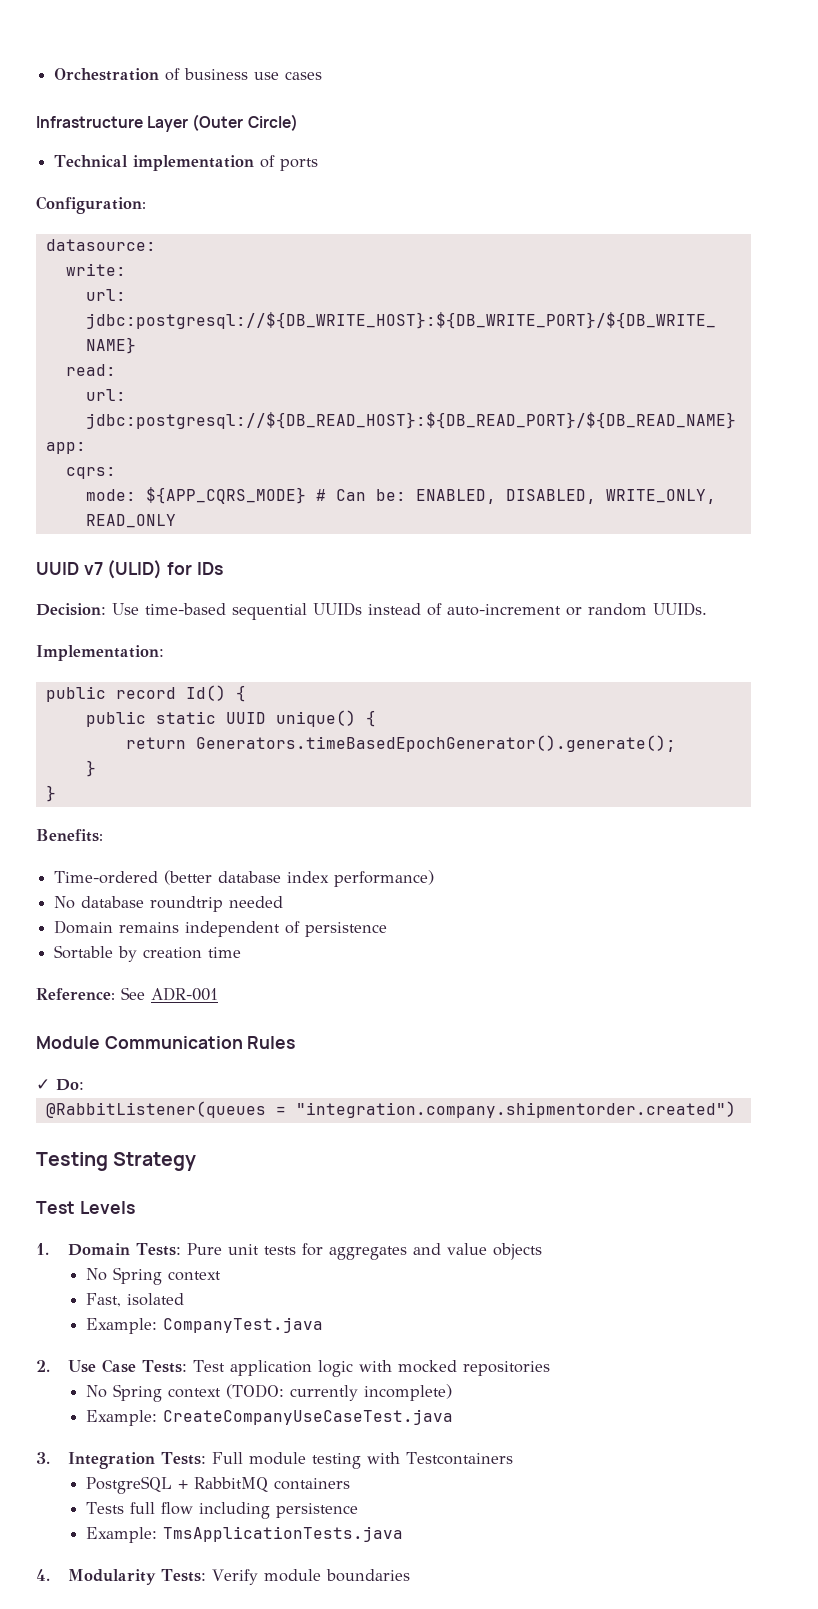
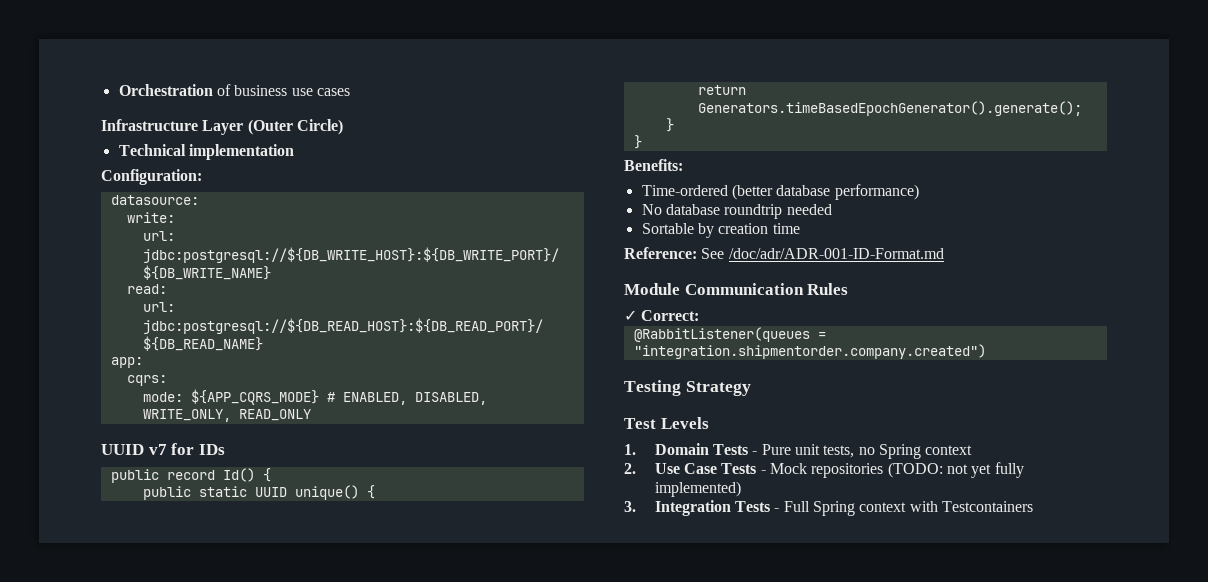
[260,155,319,171] of ports -> (294, 152) none
[335,489,406,501] Can be: -> (335, 397) none
[107,560,163,579] (ULID) -> (167, 449) none
[36,602,707,620] [36,645,164,661] // Decision: Use time-based sequential UUIDs instead of auto-increment or random UUIDs. // Implementation: -> (225, 449) none
[287,871,330,883] index -> (831, 190) none
[54,920,388,937] // Domain remains independent of persistence -> (832, 209) none
[151,987,218,1001] ADR-001 -> [728,248,944,259] /doc/adr/ADR-001-ID-Format.md
[56,1079,84,1091] Do: -> [641,310,700,321] Correct:
[295,1101,736,1118] "integration.company.shipmentorder.created") -> [633,344,986,359] "integration.shipmentorder.company.created")
[136,1243,543,1260] [86,1267,222,1285] [86,1293,185,1307] [86,1317,324,1334] [36,1359,551,1377] [86,1384,453,1402] [86,1409,454,1426] [36,1452,514,1469] [86,1476,351,1494] [86,1502,359,1519] [86,1526,404,1543] [36,1569,411,1585] Tests: Pure unit tests for aggregates and value objects // No Spring context // Fast, isolated // Example: CompanyTest.java // 2. Use Case Tests: Test application logic with mocked repositories // No Spring context (TODO: currently incomplete) // Example: CreateCompanyUseCaseTest.java // 3. Integration Tests: Full module testing with Testcontainers // PostgreSQL + RabbitMQ containers // Tests full flow including persistence // Example: TmsApplicationTests.java // 4. Modularity Tests: Verify module boundaries -> [713,444,973,459] [624,462,1024,478] [654,481,741,497] [624,500,1034,516] Tests - Pure unit tests, no Spring context // 2. Use Case Tests - Mock repositories (TODO: not yet fully implemented) // 3. Integration Tests - Full Spring context with Testcontainers

